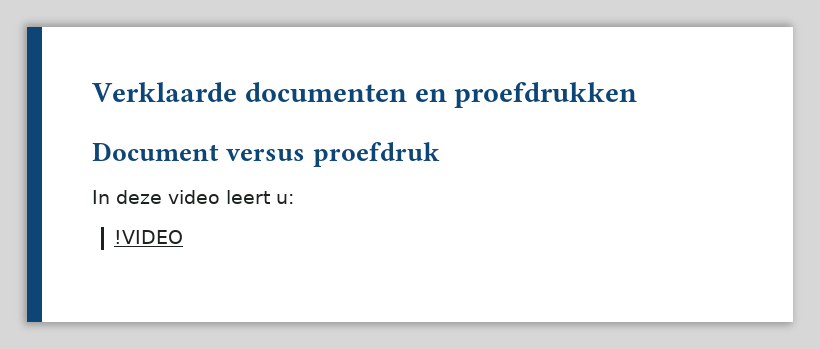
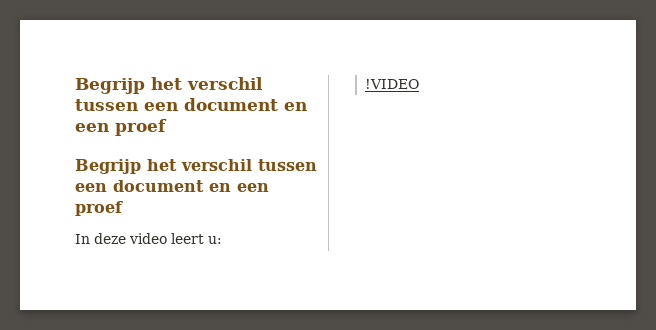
[92,82,638,108] [92,142,440,167] Verklaarde documenten en proefdrukken // Document versus proefdruk -> [75,77,263,94] [75,98,307,111] [75,119,167,136] [75,159,317,174] [75,180,269,192] [75,201,123,216] Begrijp het verschil tussen een document en een proef // Begrijp het verschil tussen een document en een proef

